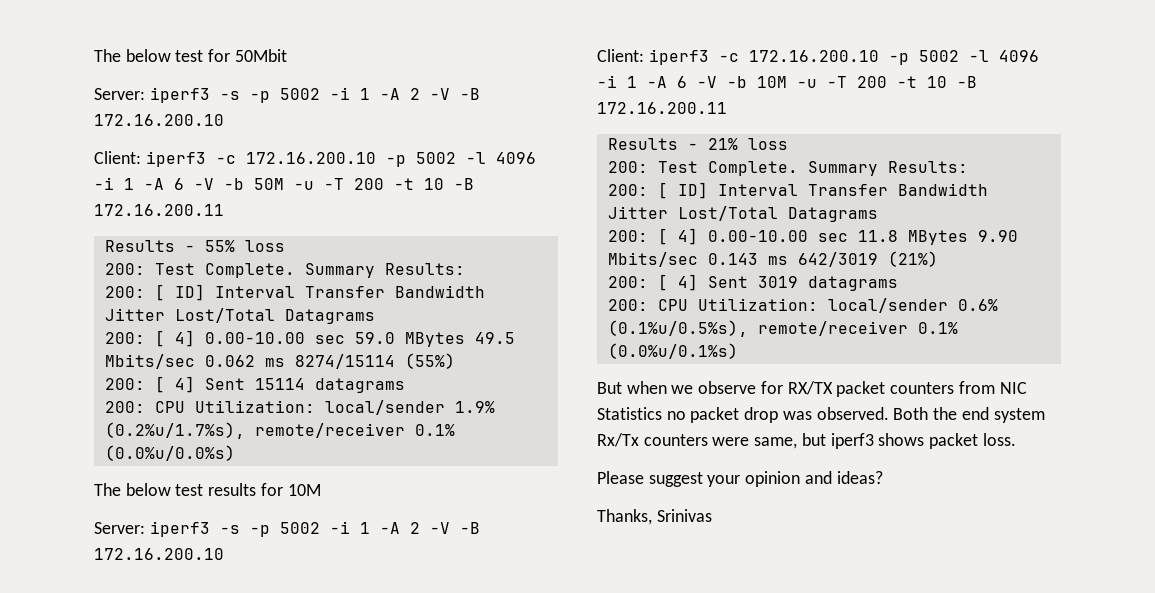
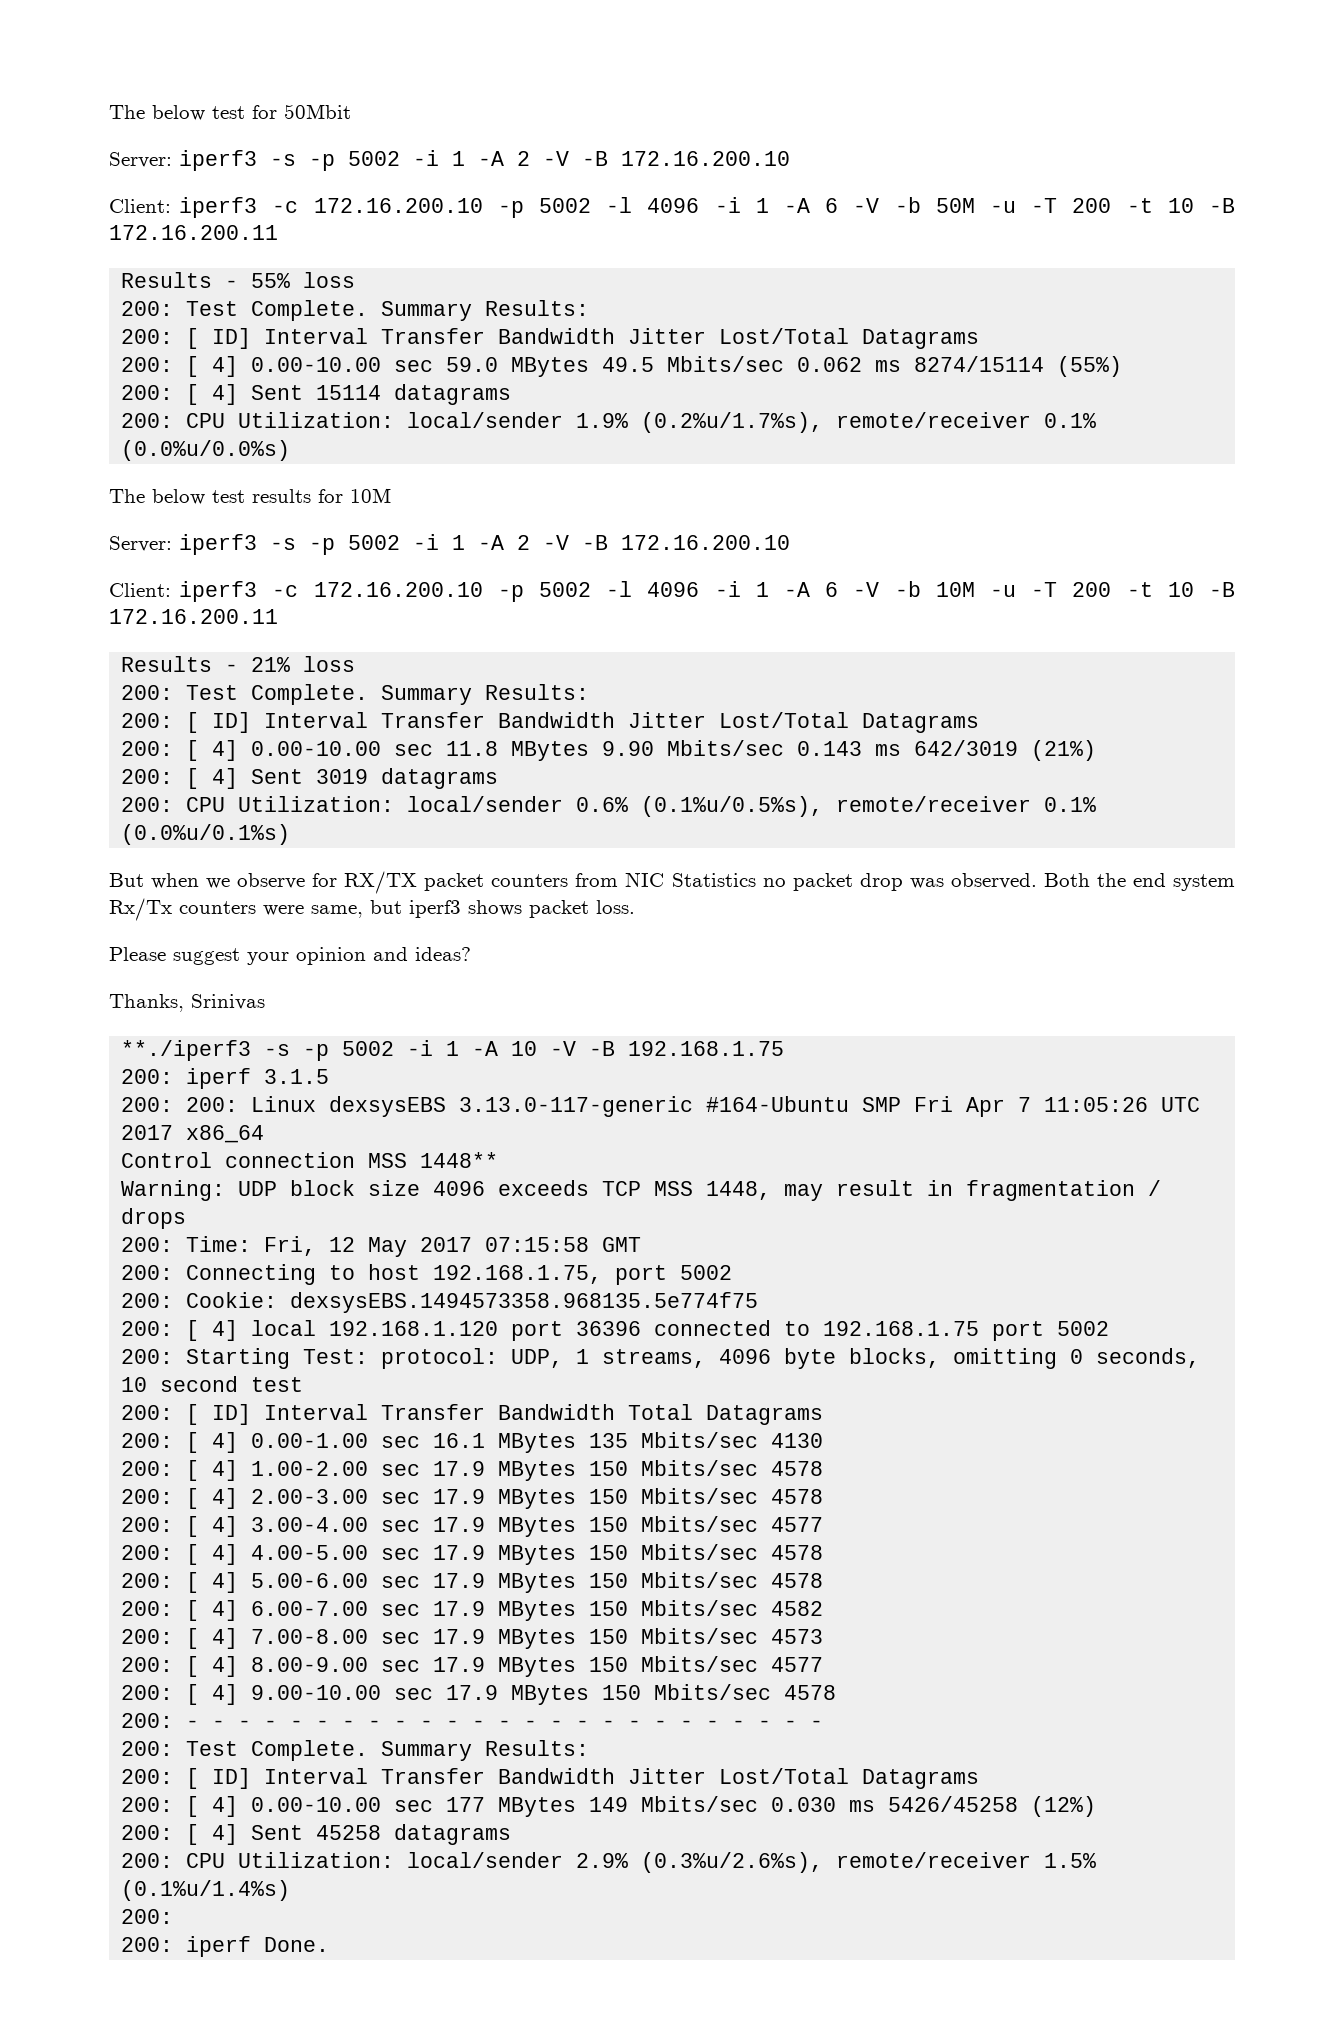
(712, 515) none -> [121,1040,785,1061] [121,1068,330,1089] [121,1096,1201,1117] [121,1125,265,1143] [121,1152,499,1168] [121,1180,1162,1201] [121,1208,187,1229] [121,1236,642,1257] [121,1264,733,1285] [121,1292,759,1313] [121,1320,1110,1341] [121,1348,1201,1369] [121,1376,304,1392] [121,1404,824,1425] [121,1432,824,1453] [121,1460,824,1481] [121,1488,824,1509] [121,1516,824,1537] [121,1544,824,1565] [121,1572,824,1593] [121,1600,824,1621] [121,1628,824,1649] [121,1656,824,1677] [121,1684,837,1705] [121,1713,824,1728] [121,1740,590,1761] [121,1768,980,1789] [121,1796,1097,1817] [121,1824,512,1845] [121,1852,1097,1873] [121,1880,291,1901] [121,1909,174,1924] [121,1936,330,1957] // **./iperf3 -s -p 5002 -i 1 -A 10 -V -B 192.168.1.75 // 200: iperf 3.1.5 // 200: 200: Linux dexsysEBS 3.13.0-117-generic #164-Ubuntu SMP Fri Apr 7 11:05:26 UTC 2017 x86_64 // Control connection MSS 1448** // Warning: UDP block size 4096 exceeds TCP MSS 1448, may result in fragmentation / drops // 200: Time: Fri, 12 May 2017 07:15:58 GMT // 200: Connecting to host 192.168.1.75, port 5002 // 200: Cookie: dexsysEBS.1494573358.968135.5e774f75 // 200: [ 4] local 192.168.1.120 port 36396 connected to 192.168.1.75 port 5002 // 200: Starting Test: protocol: UDP, 1 streams, 4096 byte blocks, omitting 0 seconds, 10 second test // 200: [ ID] Interval Transfer Bandwidth Total Datagrams // 200: [ 4] 0.00-1.00 sec 16.1 MBytes 135 Mbits/sec 4130 // 200: [ 4] 1.00-2.00 sec 17.9 MBytes 150 Mbits/sec 4578 // 200: [ 4] 2.00-3.00 sec 17.9 MBytes 150 Mbits/sec 4578 // 200: [ 4] 3.00-4.00 sec 17.9 MBytes 150 Mbits/sec 4577 // 200: [ 4] 4.00-5.00 sec 17.9 MBytes 150 Mbits/sec 4578 // 200: [ 4] 5.00-6.00 sec 17.9 MBytes 150 Mbits/sec 4578 // 200: [ 4] 6.00-7.00 sec 17.9 MBytes 150 Mbits/sec 4582 // 200: [ 4] 7.00-8.00 sec 17.9 MBytes 150 Mbits/sec 4573 // 200: [ 4] 8.00-9.00 sec 17.9 MBytes 150 Mbits/sec 4577 // 200: [ 4] 9.00-10.00 sec 17.9 MBytes 150 Mbits/sec 4578 // 200: - - - - - - - - - - - - - - - - - - - - - - - - - // 200: Test Complete. Summary Results: // 200: [ ID] Interval Transfer Bandwidth Jitter Lost/Total Datagrams // 200: [ 4] 0.00-10.00 sec 177 MBytes 149 Mbits/sec 0.030 ms 5426/45258 (12%) // 200: [ 4] Sent 45258 datagrams // 200: CPU Utilization: local/sender 2.9% (0.3%u/2.6%s), remote/receiver 1.5% (0.1%u/1.4%s) // 200: // 200: iperf Done.

